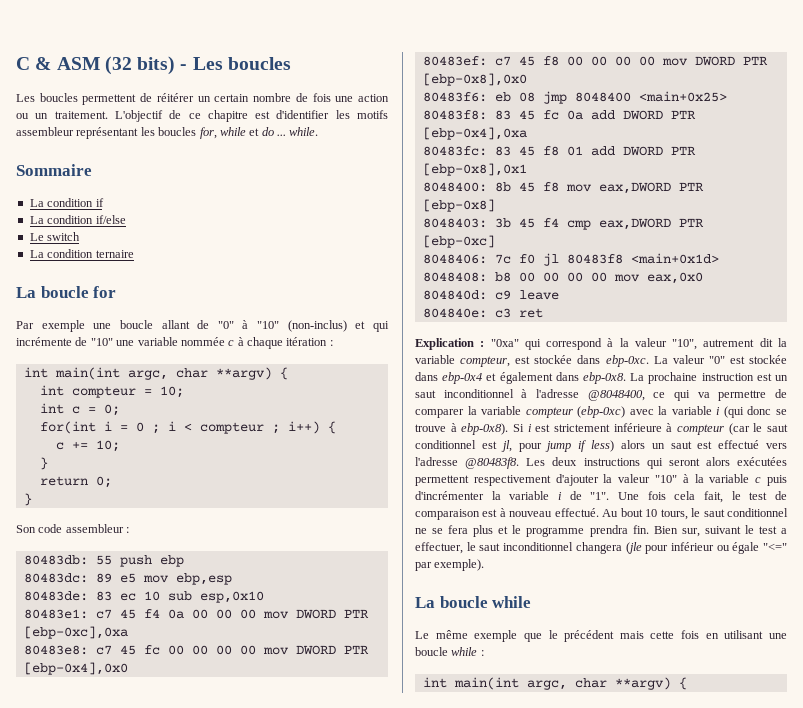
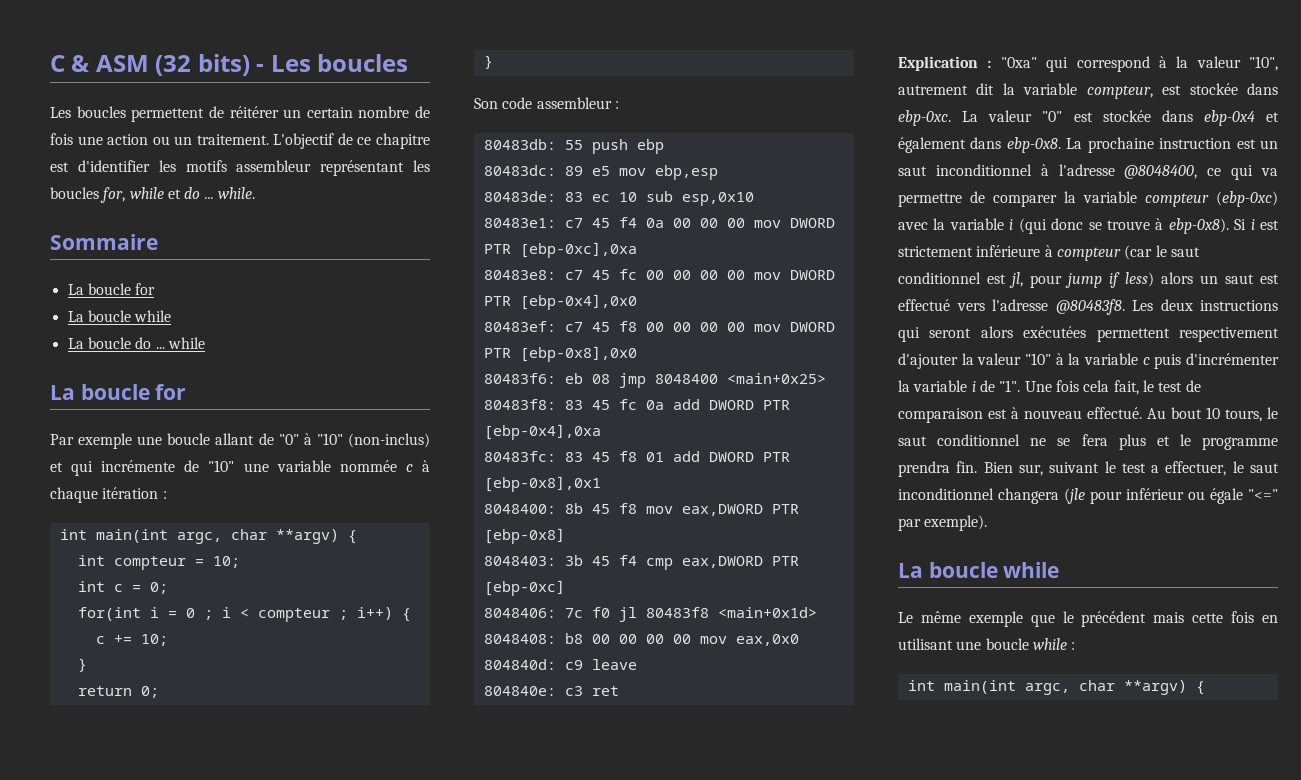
[47,198,104,207] [29,215,126,224] [29,232,81,241] [29,249,134,258] condition if // La condition if/else // Le switch // La condition ternaire -> [87,283,156,295] [67,310,172,322] [67,337,205,349] boucle for // La boucle while // La boucle do ... while

